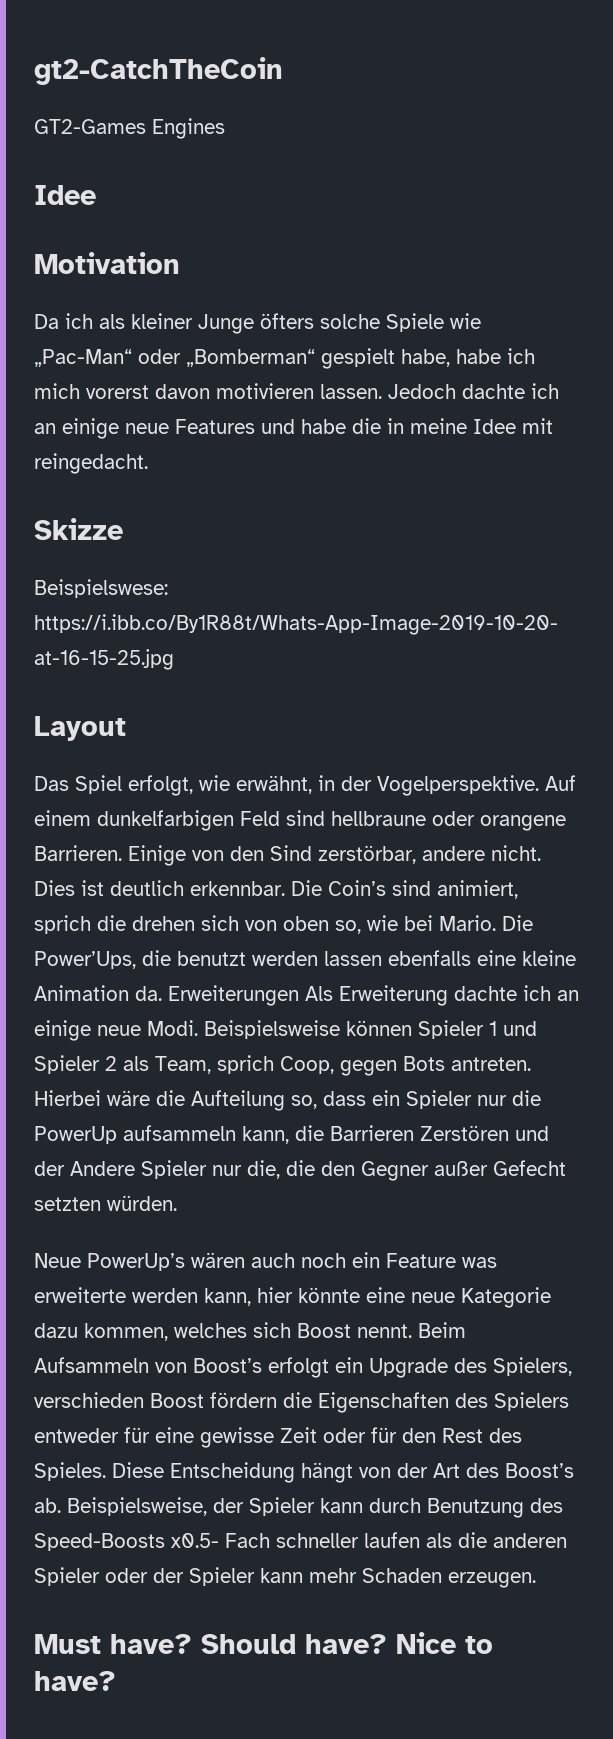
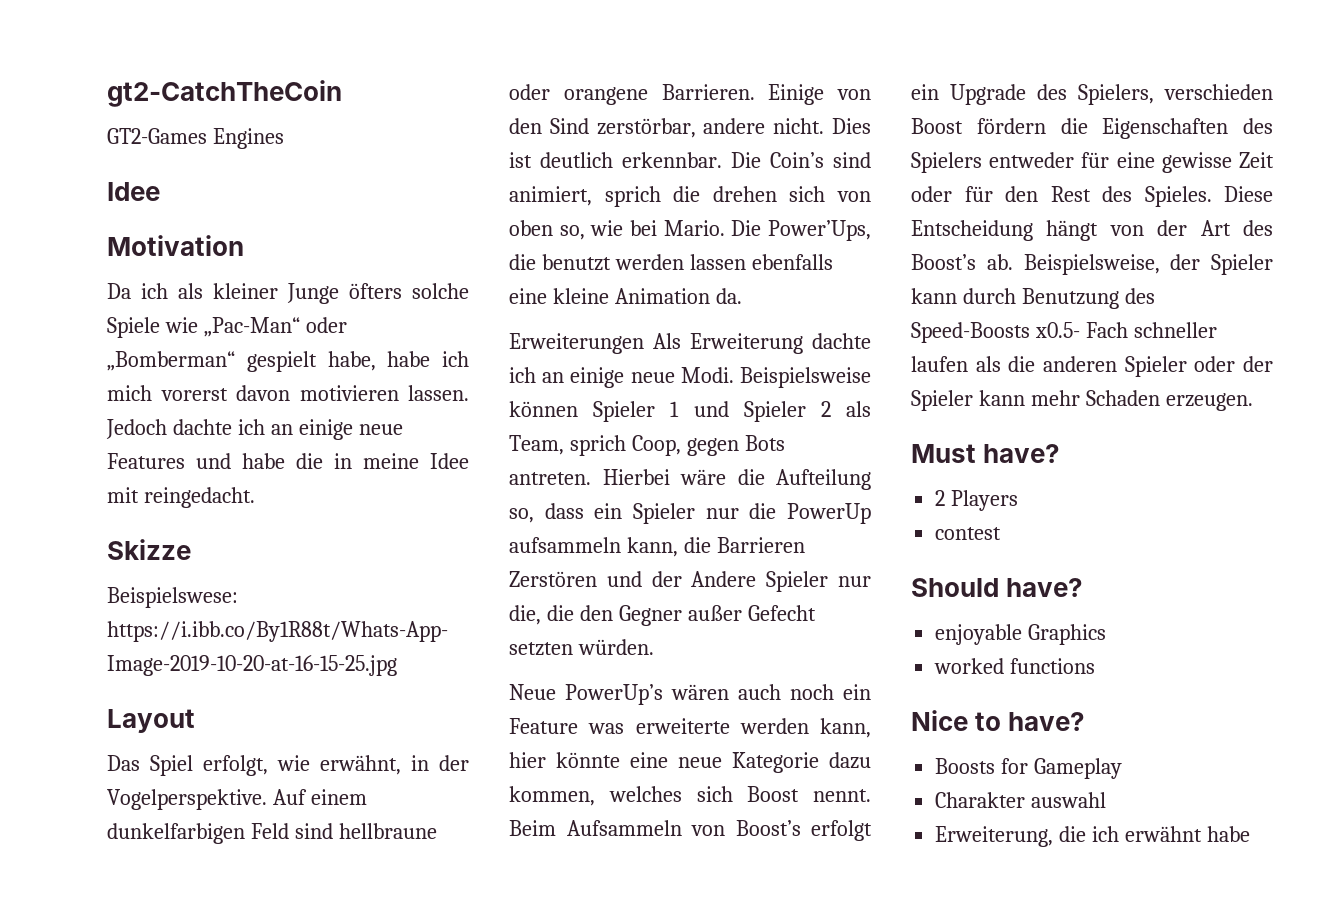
(162, 993) none -> (742, 296) //
(192, 1644) none -> [935,490,1019,511] [935,527,1002,540] // 2 Players // contest //
(387, 1644) none -> [935,624,1107,645] [934,658,1096,674] // enjoyable Graphics // worked functions //
(116, 1681) none -> [935,758,1123,779] [935,792,1107,808] [935,826,1250,847] // Boosts for Gameplay // Charakter auswahl // Erweiterung, die ich erwähnt habe

